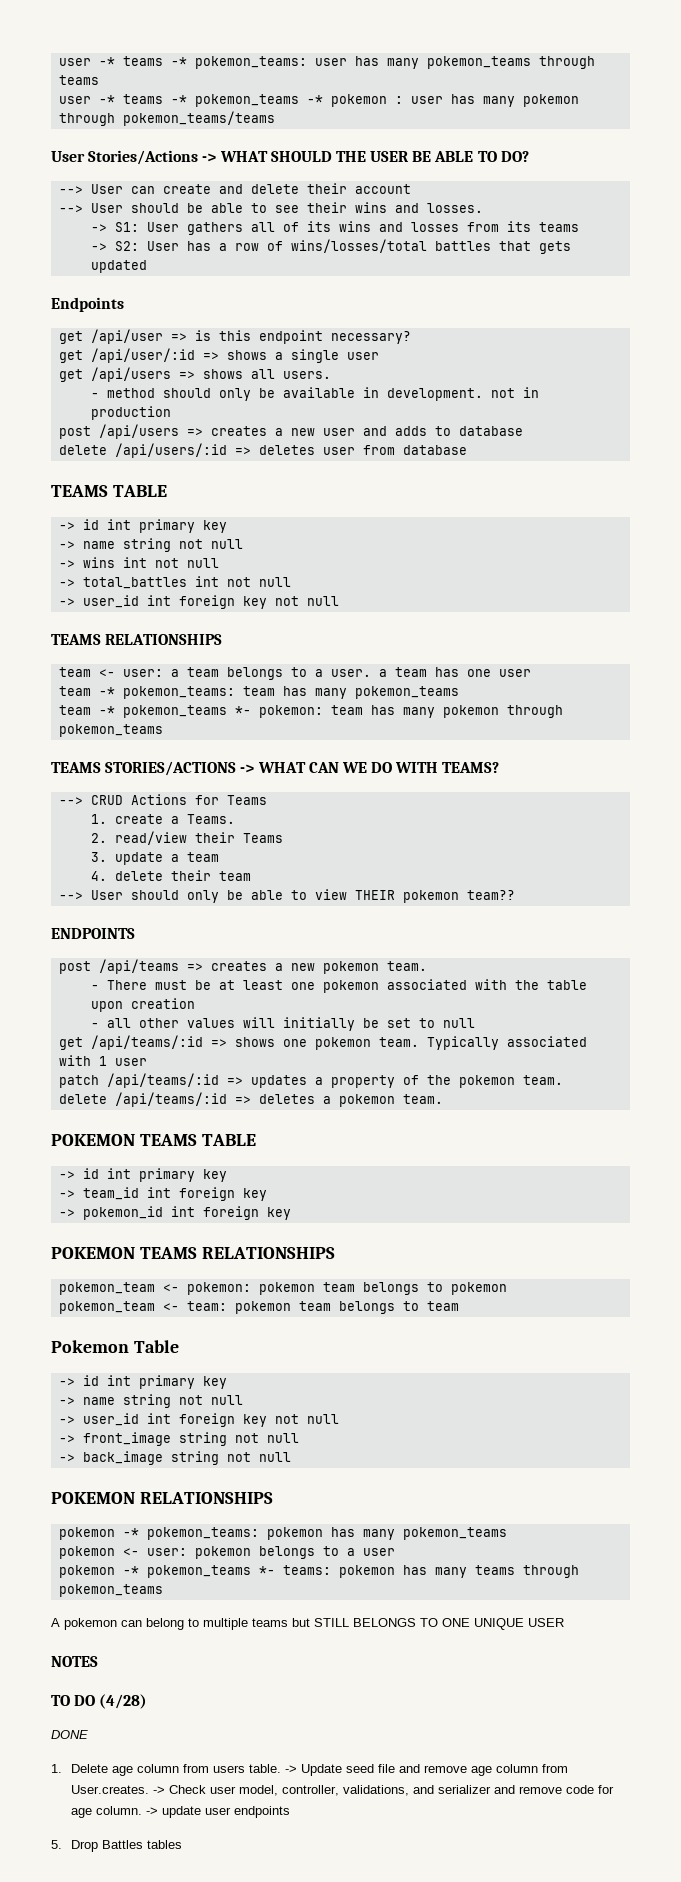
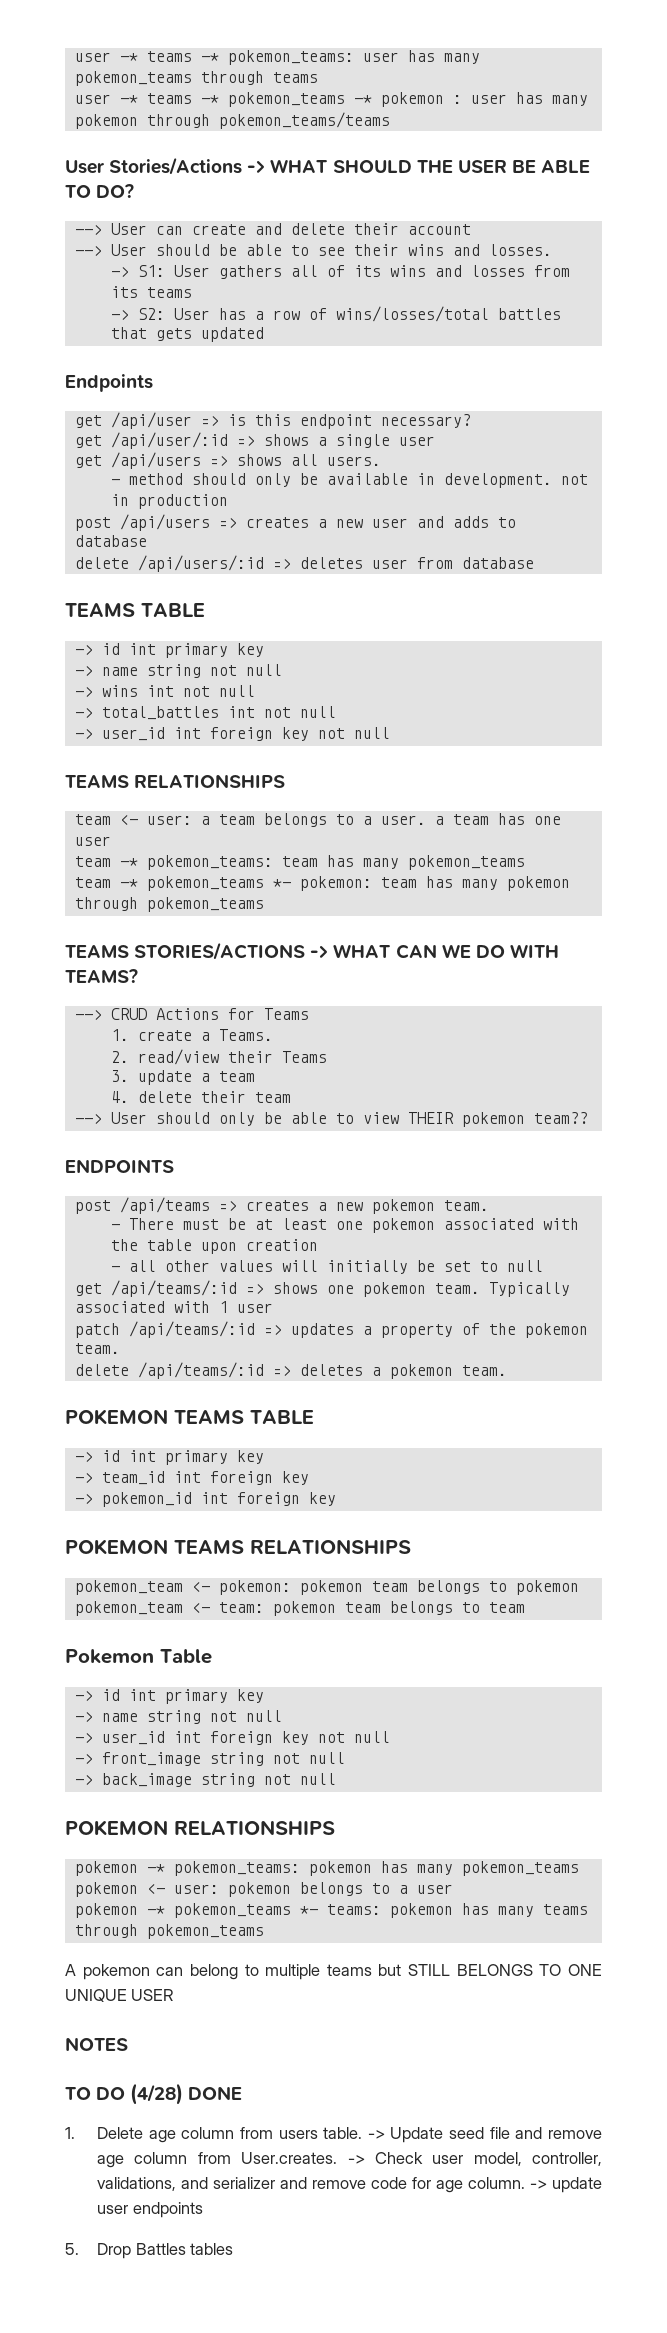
(148, 1701) // -> (184, 2094) none

